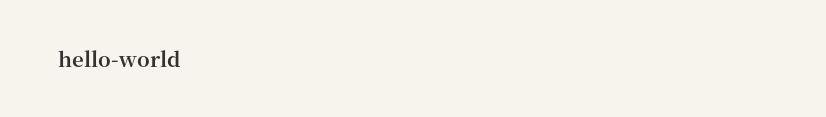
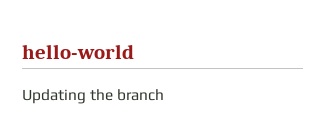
(180, 58) none -> [22,89,165,104] // Updating the branch

